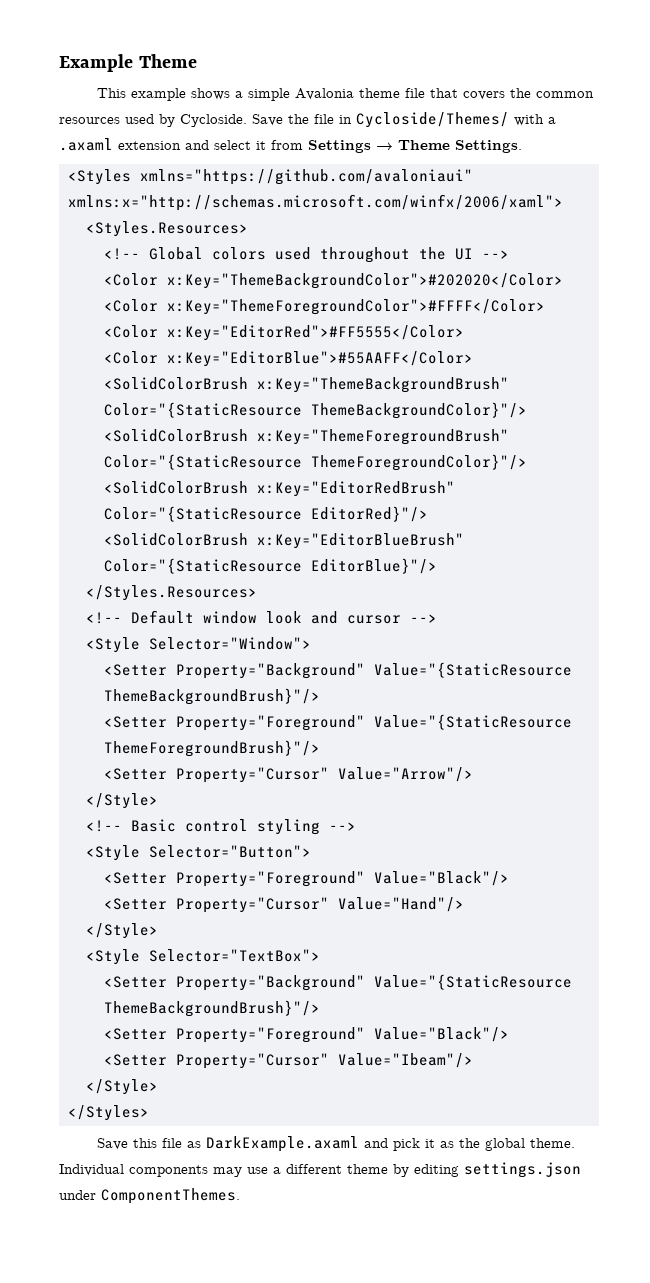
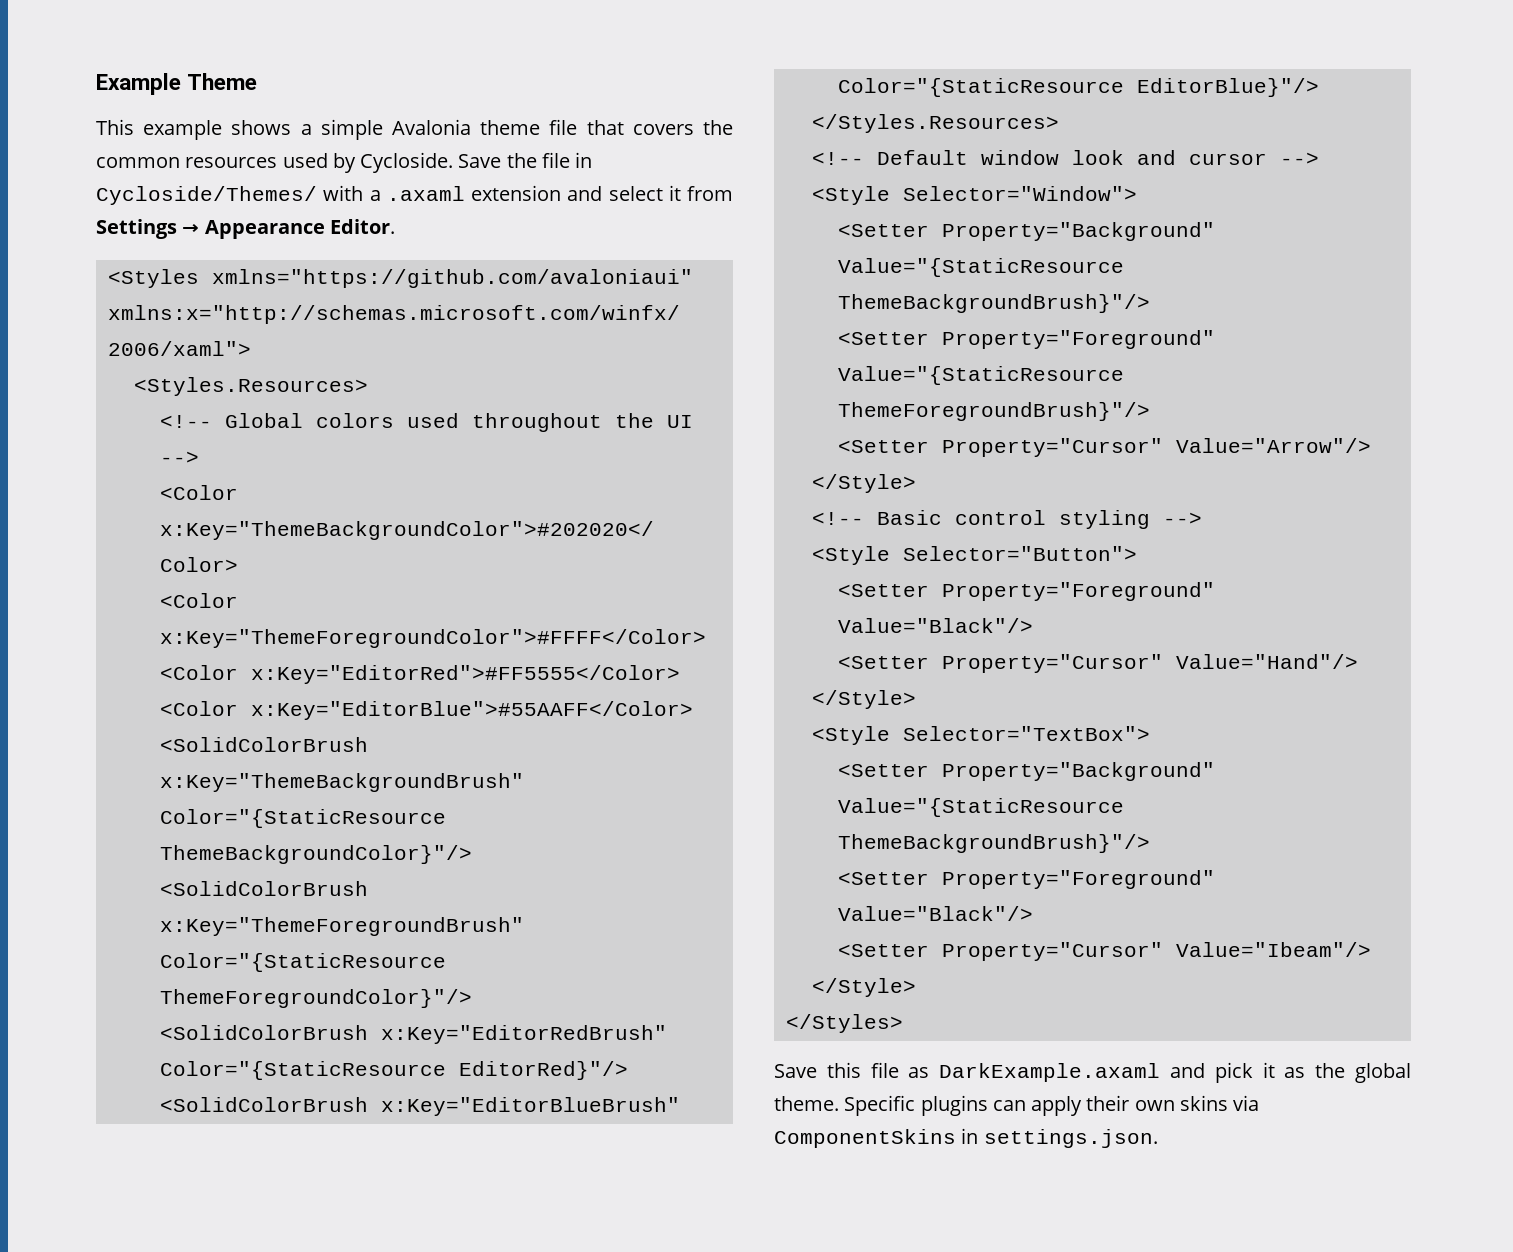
[398,140,522,153] Theme Settings. -> [204,219,395,239] Appearance Editor.
[59,1162,581,1178] [59,1188,240,1204] Individual components may use a different theme by editing settings.json under ComponentThemes. -> [844,1095,1260,1116] [774,1128,1158,1148] Specific plugins can apply their own skins via ComponentSkins in settings.json.

